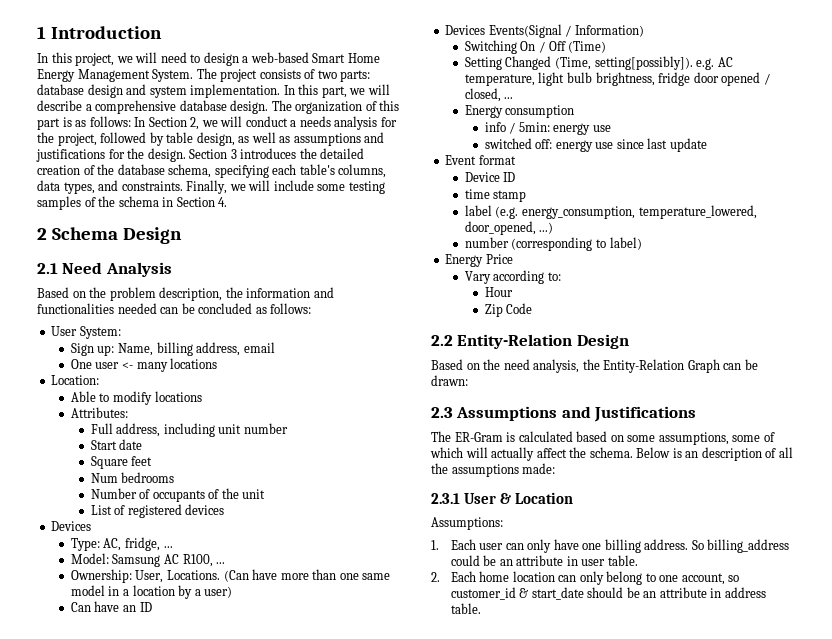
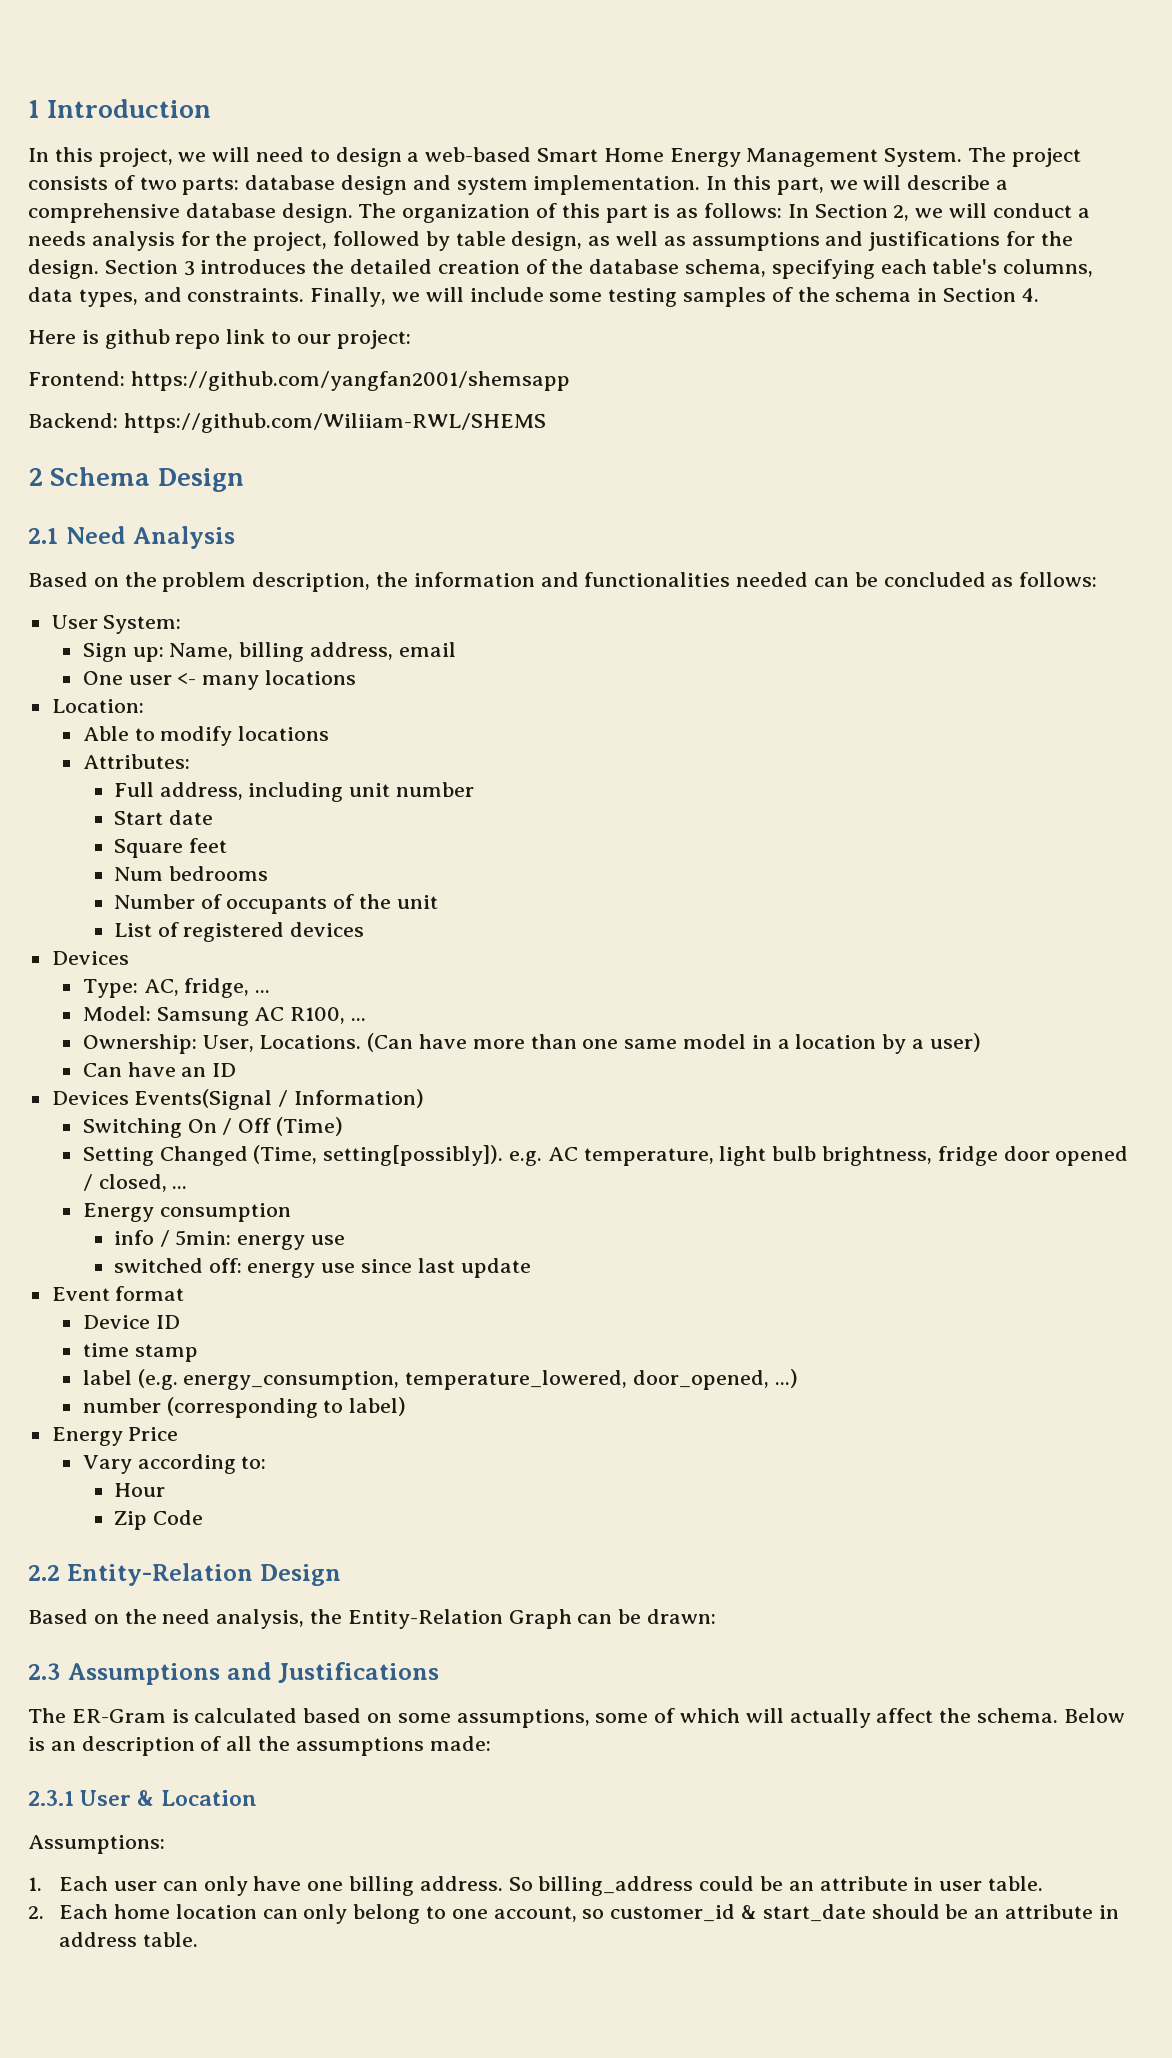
(228, 202) none -> [28,329,411,349] [28,371,570,391] [28,413,546,433] // Here is github repo link to our project: // Frontend: https://github.com/yangfan2001/shemsapp // Backend: https://github.com/Wiliiam-RWL/SHEMS

